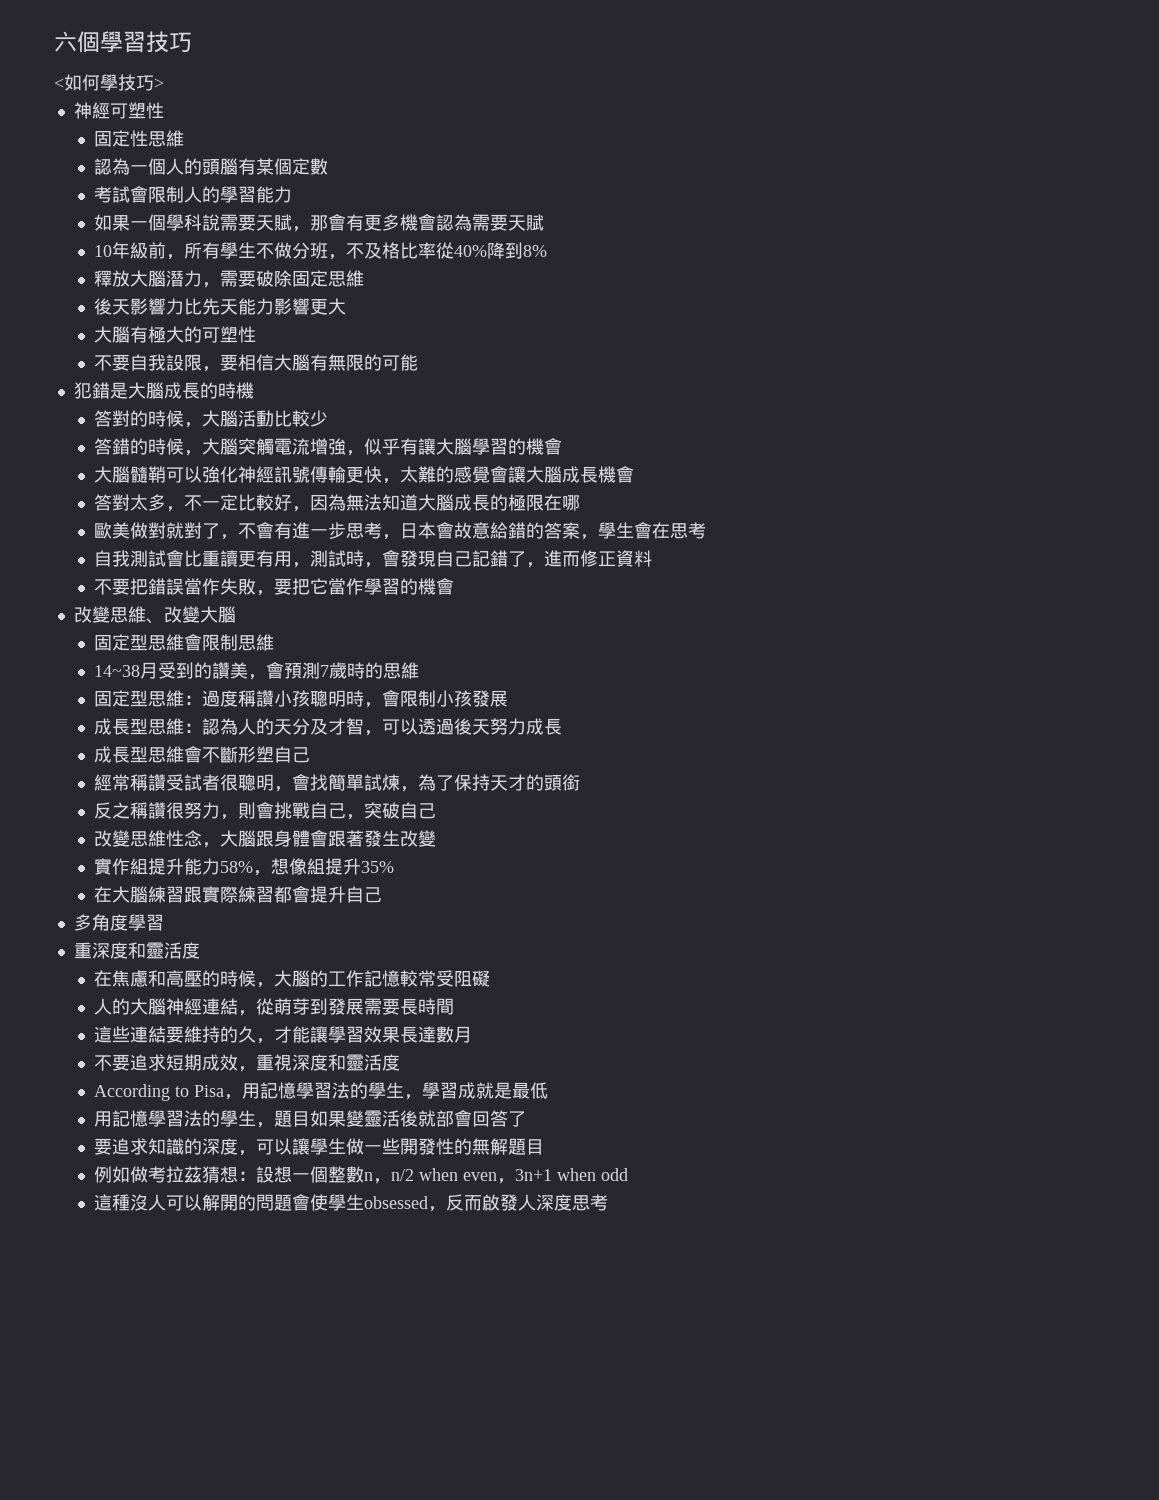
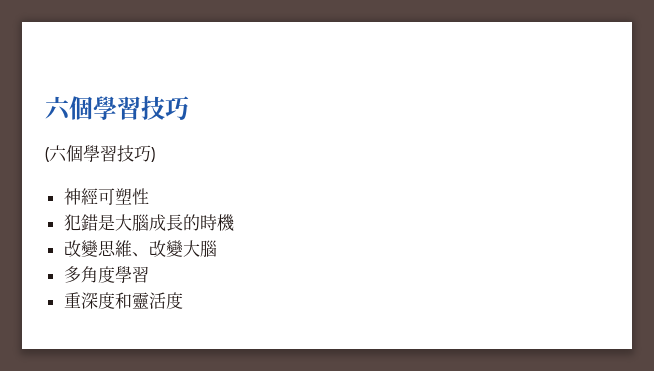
[54,74,164,91] [73,102,164,119] [94,130,185,147] [94,158,329,175] [94,186,293,203] [94,214,545,232] [94,242,548,260] [94,270,365,288] [94,298,347,315] [94,326,257,343] [94,354,419,372] <如何學技巧> // 神經可塑性 // 固定性思維 // 認為一個人的頭腦有某個定數 // 考試會限制人的學習能力 // 如果一個學科說需要天賦，那會有更多機會認為需要天賦 // 10年級前，所有學生不做分班，不及格比率從40%降到8% // 釋放大腦潛力，需要破除固定思維 // 後天影響力比先天能力影響更大 // 大腦有極大的可塑性 // 不要自我設限，要相信大腦有無限的可能 -> [45,145,155,162] [63,188,149,205] (六個學習技巧) // 神經可塑性
[94,410,329,428] [94,438,563,456] [94,466,635,484] [94,494,581,512] [94,522,707,540] [94,550,653,568] [94,578,455,596] // 答對的時候，大腦活動比較少 // 答錯的時候，大腦突觸電流增強，似乎有讓大腦學習的機會 // 大腦髓鞘可以強化神經訊號傳輸更快，太難的感覺會讓大腦成長機會 // 答對太多，不一定比較好，因為無法知道大腦成長的極限在哪 // 歐美做對就對了，不會有進一步思考，日本會故意給錯的答案，學生會在思考 // 自我測試會比重讀更有用，測試時，會發現自己記錯了，進而修正資料 // 不要把錯誤當作失敗，要把它當作學習的機會 -> (235, 222) none
[94,634,275,651] [94,662,420,680] [94,690,509,708] [94,718,563,736] [94,746,311,763] [94,774,581,792] [94,802,437,820] [94,830,437,848] [94,858,395,876] [94,886,383,903] // 固定型思維會限制思維 // 14~38月受到的讚美，會預測7歲時的思維 // 固定型思維：過度稱讚小孩聰明時，會限制小孩發展 // 成長型思維：認為人的天分及才智，可以透過後天努力成長 // 成長型思維會不斷形塑自己 // 經常稱讚受試者很聰明，會找簡單試煉，為了保持天才的頭銜 // 反之稱讚很努力，則會挑戰自己，突破自己 // 改變思維性念，大腦跟身體會跟著發生改變 // 實作組提升能力58%，想像組提升35% // 在大腦練習跟實際練習都會提升自己 -> (217, 248) none
[94,970,491,988] [94,998,455,1016] [94,1026,473,1044] [94,1054,401,1072] [94,1082,549,1101] [94,1110,527,1128] [94,1138,545,1156] [94,1166,629,1184] [94,1194,609,1212] // 在焦慮和高壓的時候，大腦的工作記憶較常受阻礙 // 人的大腦神經連結，從萌芽到發展需要長時間 // 這些連結要維持的久，才能讓學習效果長達數月 // 不要追求短期成效，重視深度和靈活度 // According to Pisa，用記憶學習法的學生，學習成就是最低 // 用記憶學習法的學生，題目如果變靈活後就部會回答了 // 要追求知識的深度，可以讓學生做一些開發性的無解題目 // 例如做考拉茲猜想：設想一個整數n，n/2 when even，3n+1 when odd // 這種沒人可以解開的問題會使學生obsessed，反而啟發人深度思考 -> (183, 300) none

